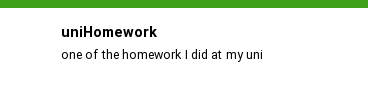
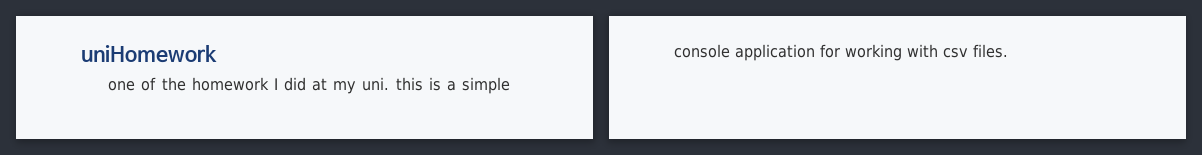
[246,50,263,59] uni -> [362,77,510,94] [674,44,1008,61] uni. this is a simple console application for working with csv files.

